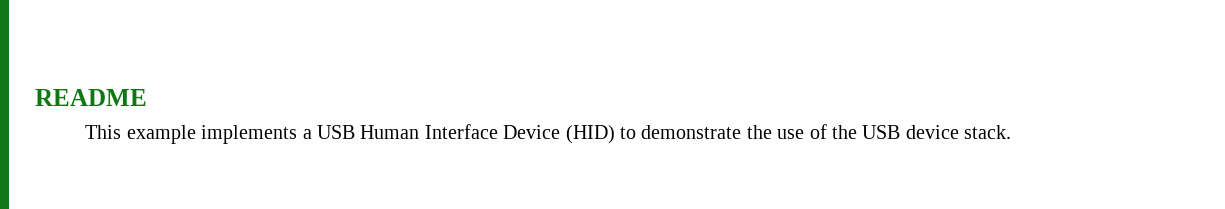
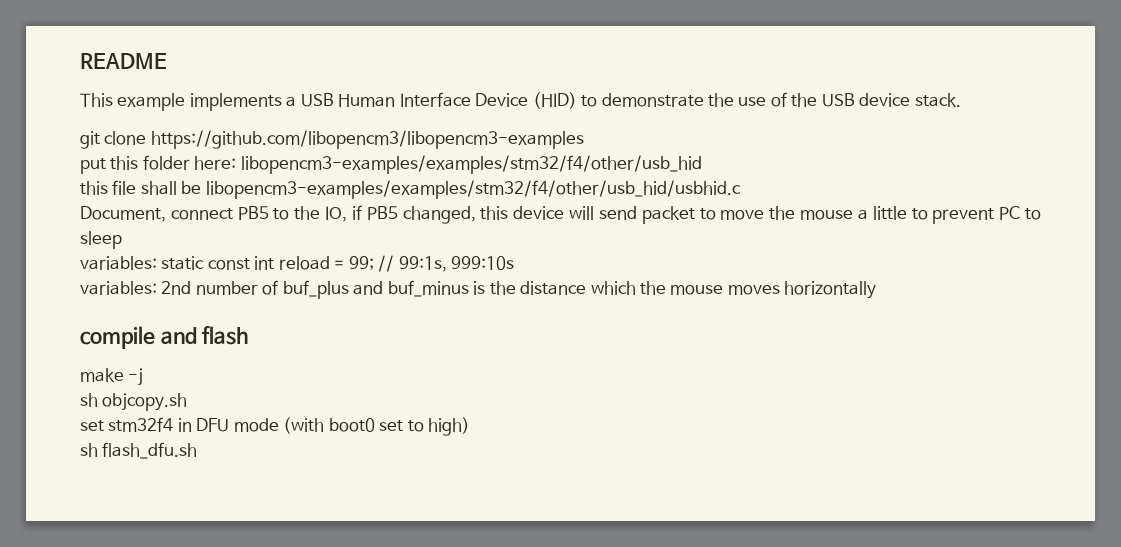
(1012, 132) none -> [80,130,584,149] [80,155,702,174] [80,180,741,199] [80,205,1042,224] [80,231,122,249] [80,255,515,272] [80,280,877,299] [80,326,249,349] [80,368,144,386] [80,393,188,411] [80,417,471,436] [80,442,198,459] // git clone https://github.com/libopencm3/libopencm3-examples // put this folder here: libopencm3-examples/examples/stm32/f4/other/usb_hid // this file shall be libopencm3-examples/examples/stm32/f4/other/usb_hid/usbhid.c // Document, connect PB5 to the IO, if PB5 changed, this device will send packet to move the mouse a little to prevent PC to sleep // variables: static const int reload = 99; // 99:1s, 999:10s // variables: 2nd number of buf_plus and buf_minus is the distance which the mouse moves horizontally // compile and flash // make -j // sh objcopy.sh // set stm32f4 in DFU mode (with boot0 set to high) // sh flash_dfu.sh

